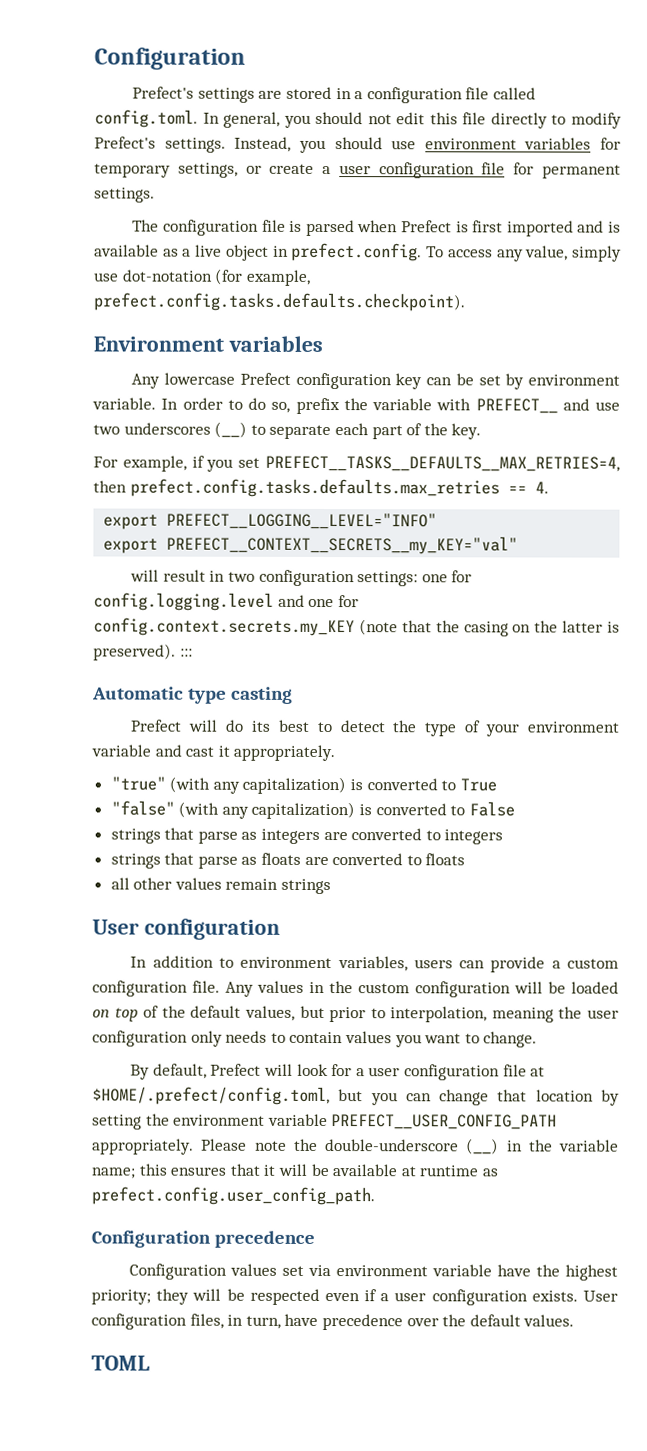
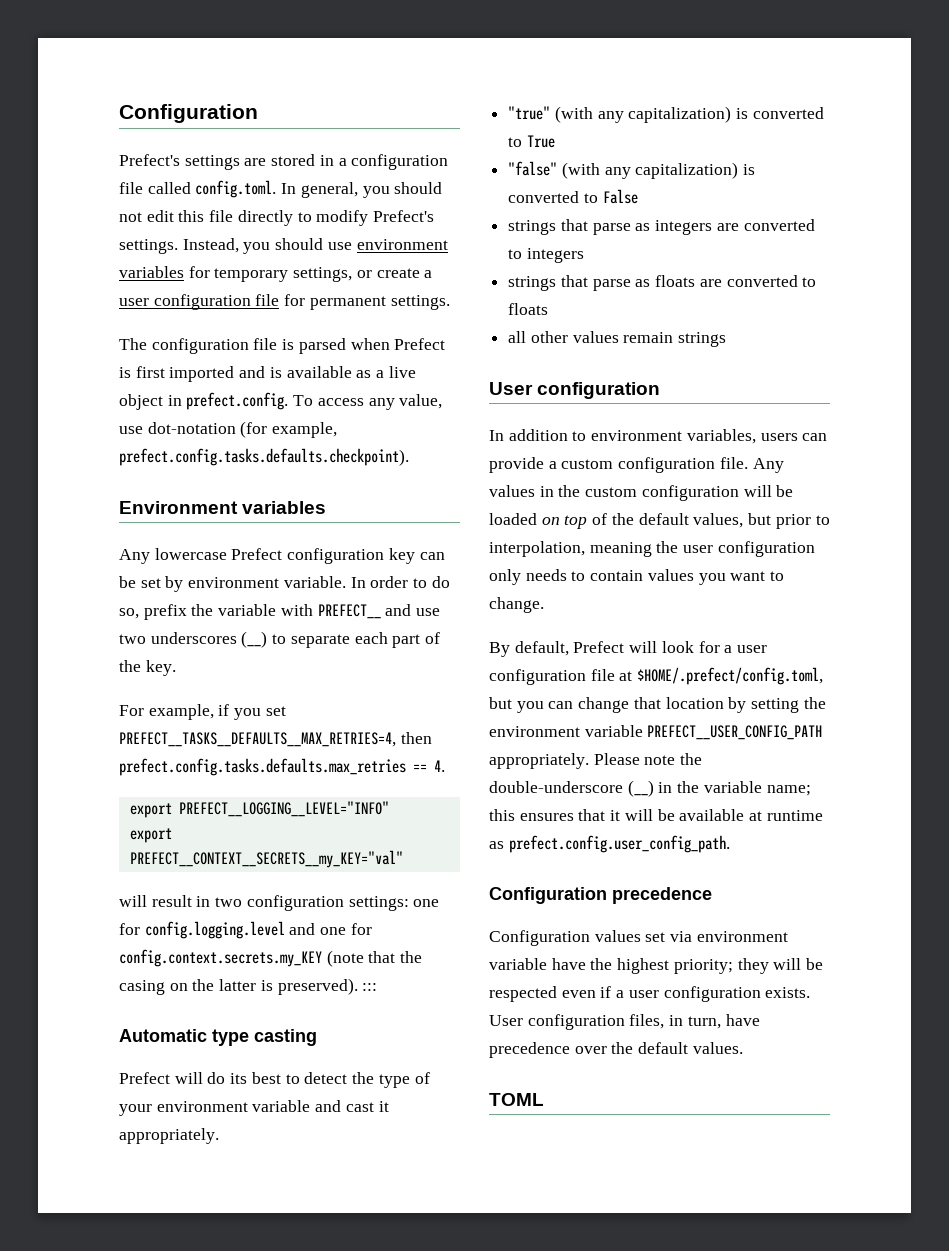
[572,245,622,262] simply -> (443, 401) none

